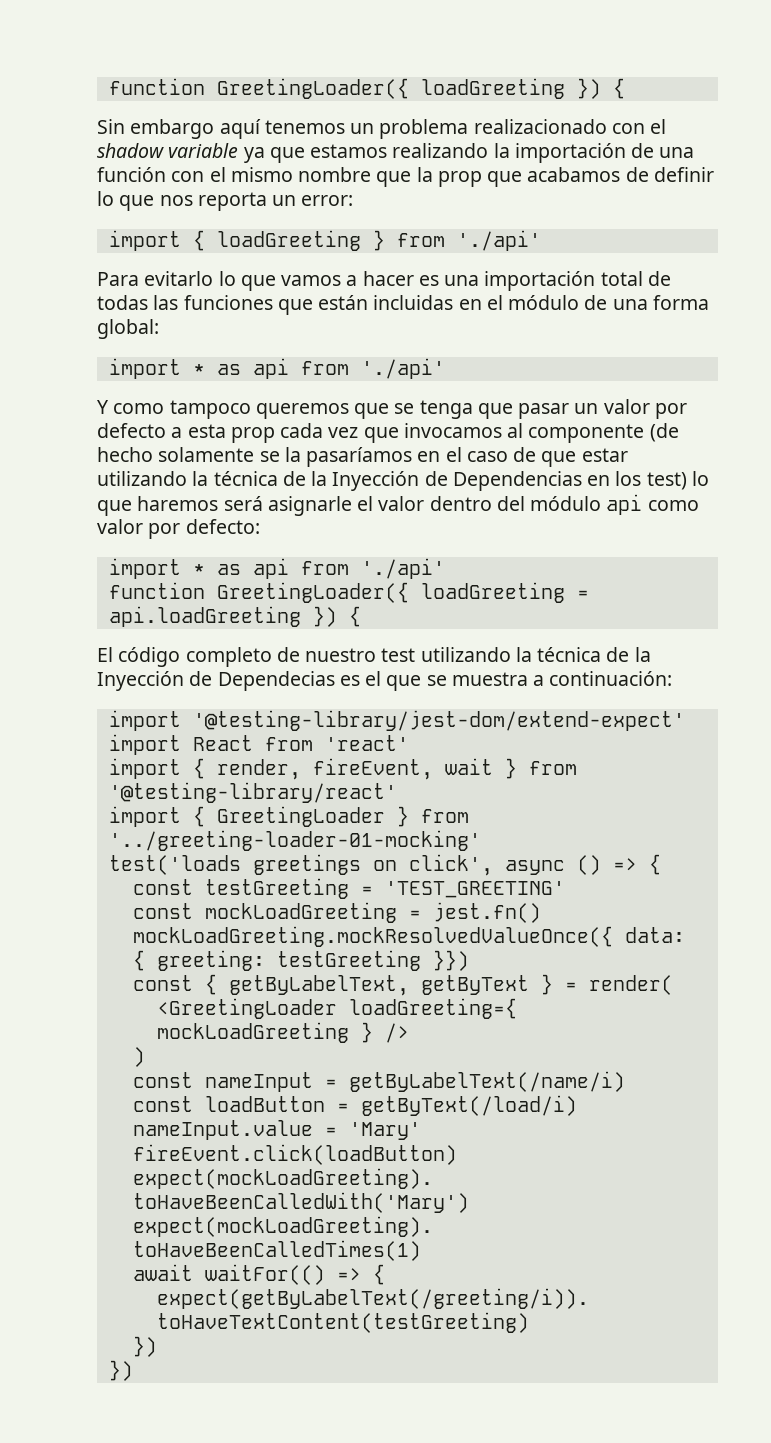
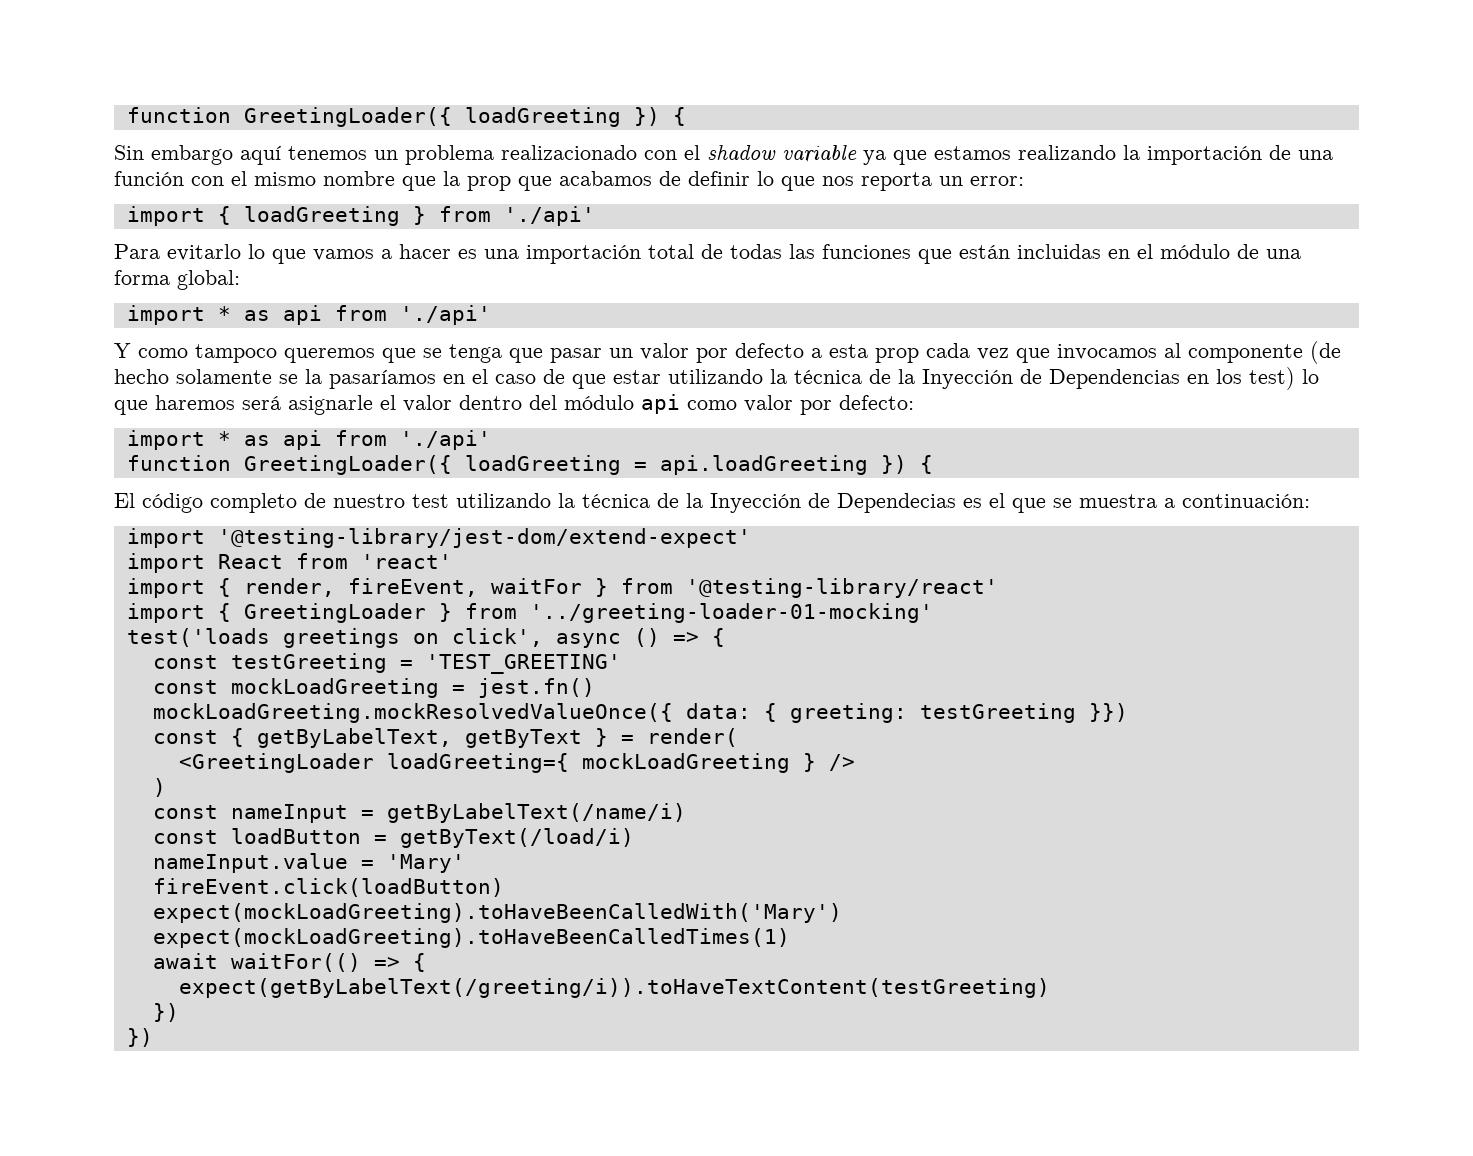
[444,758,493,775] wait -> [490,578,582,594] waitFor

